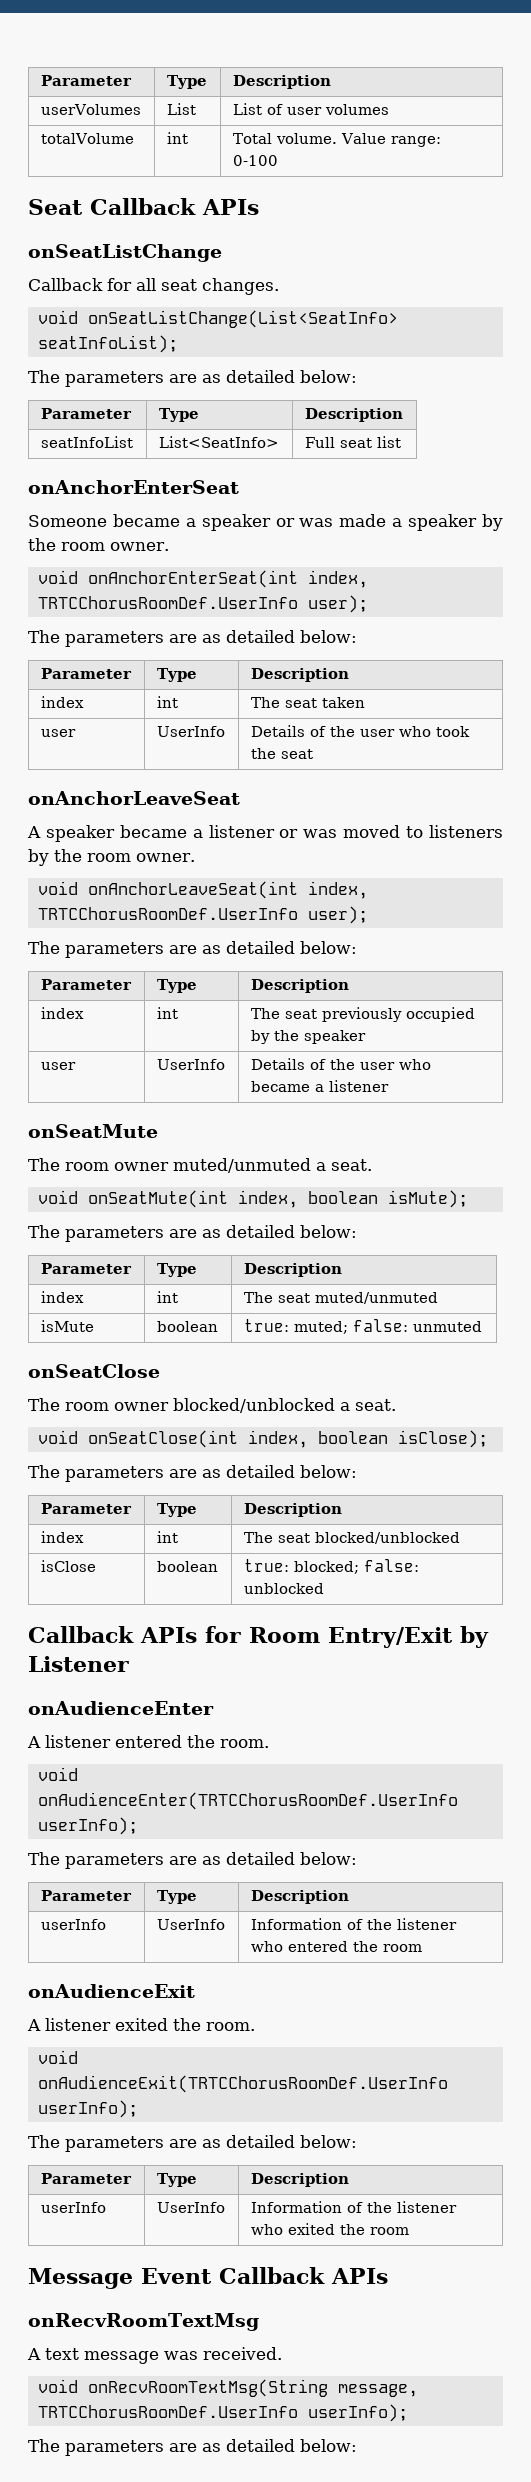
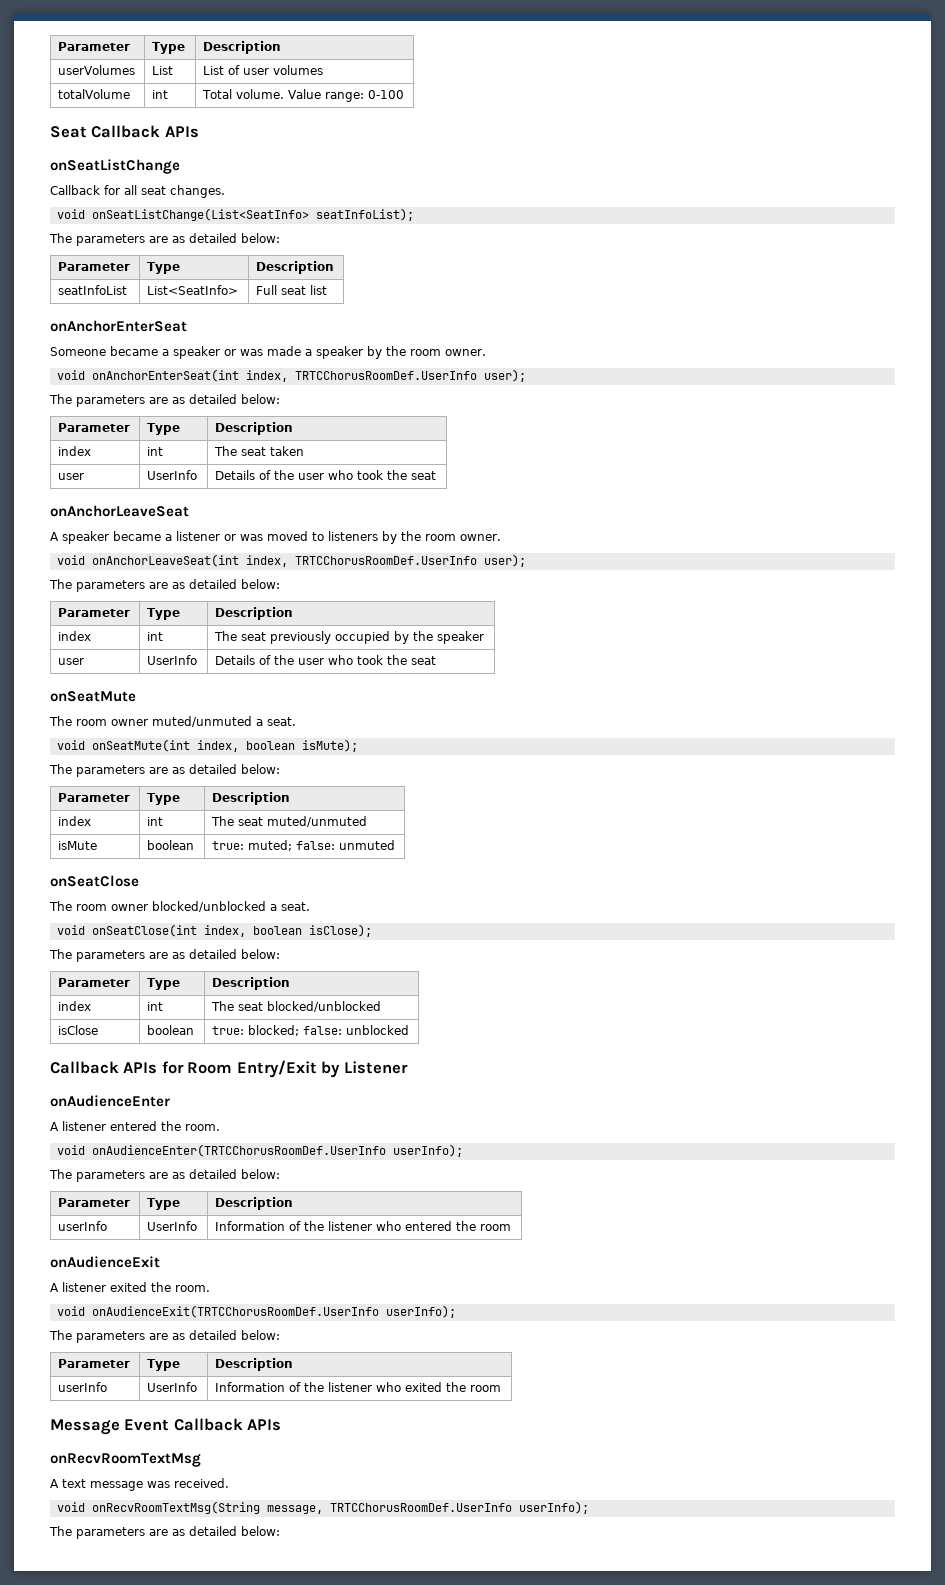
[250,1080,389,1092] became a listener -> [357,655,437,665] took the seat

